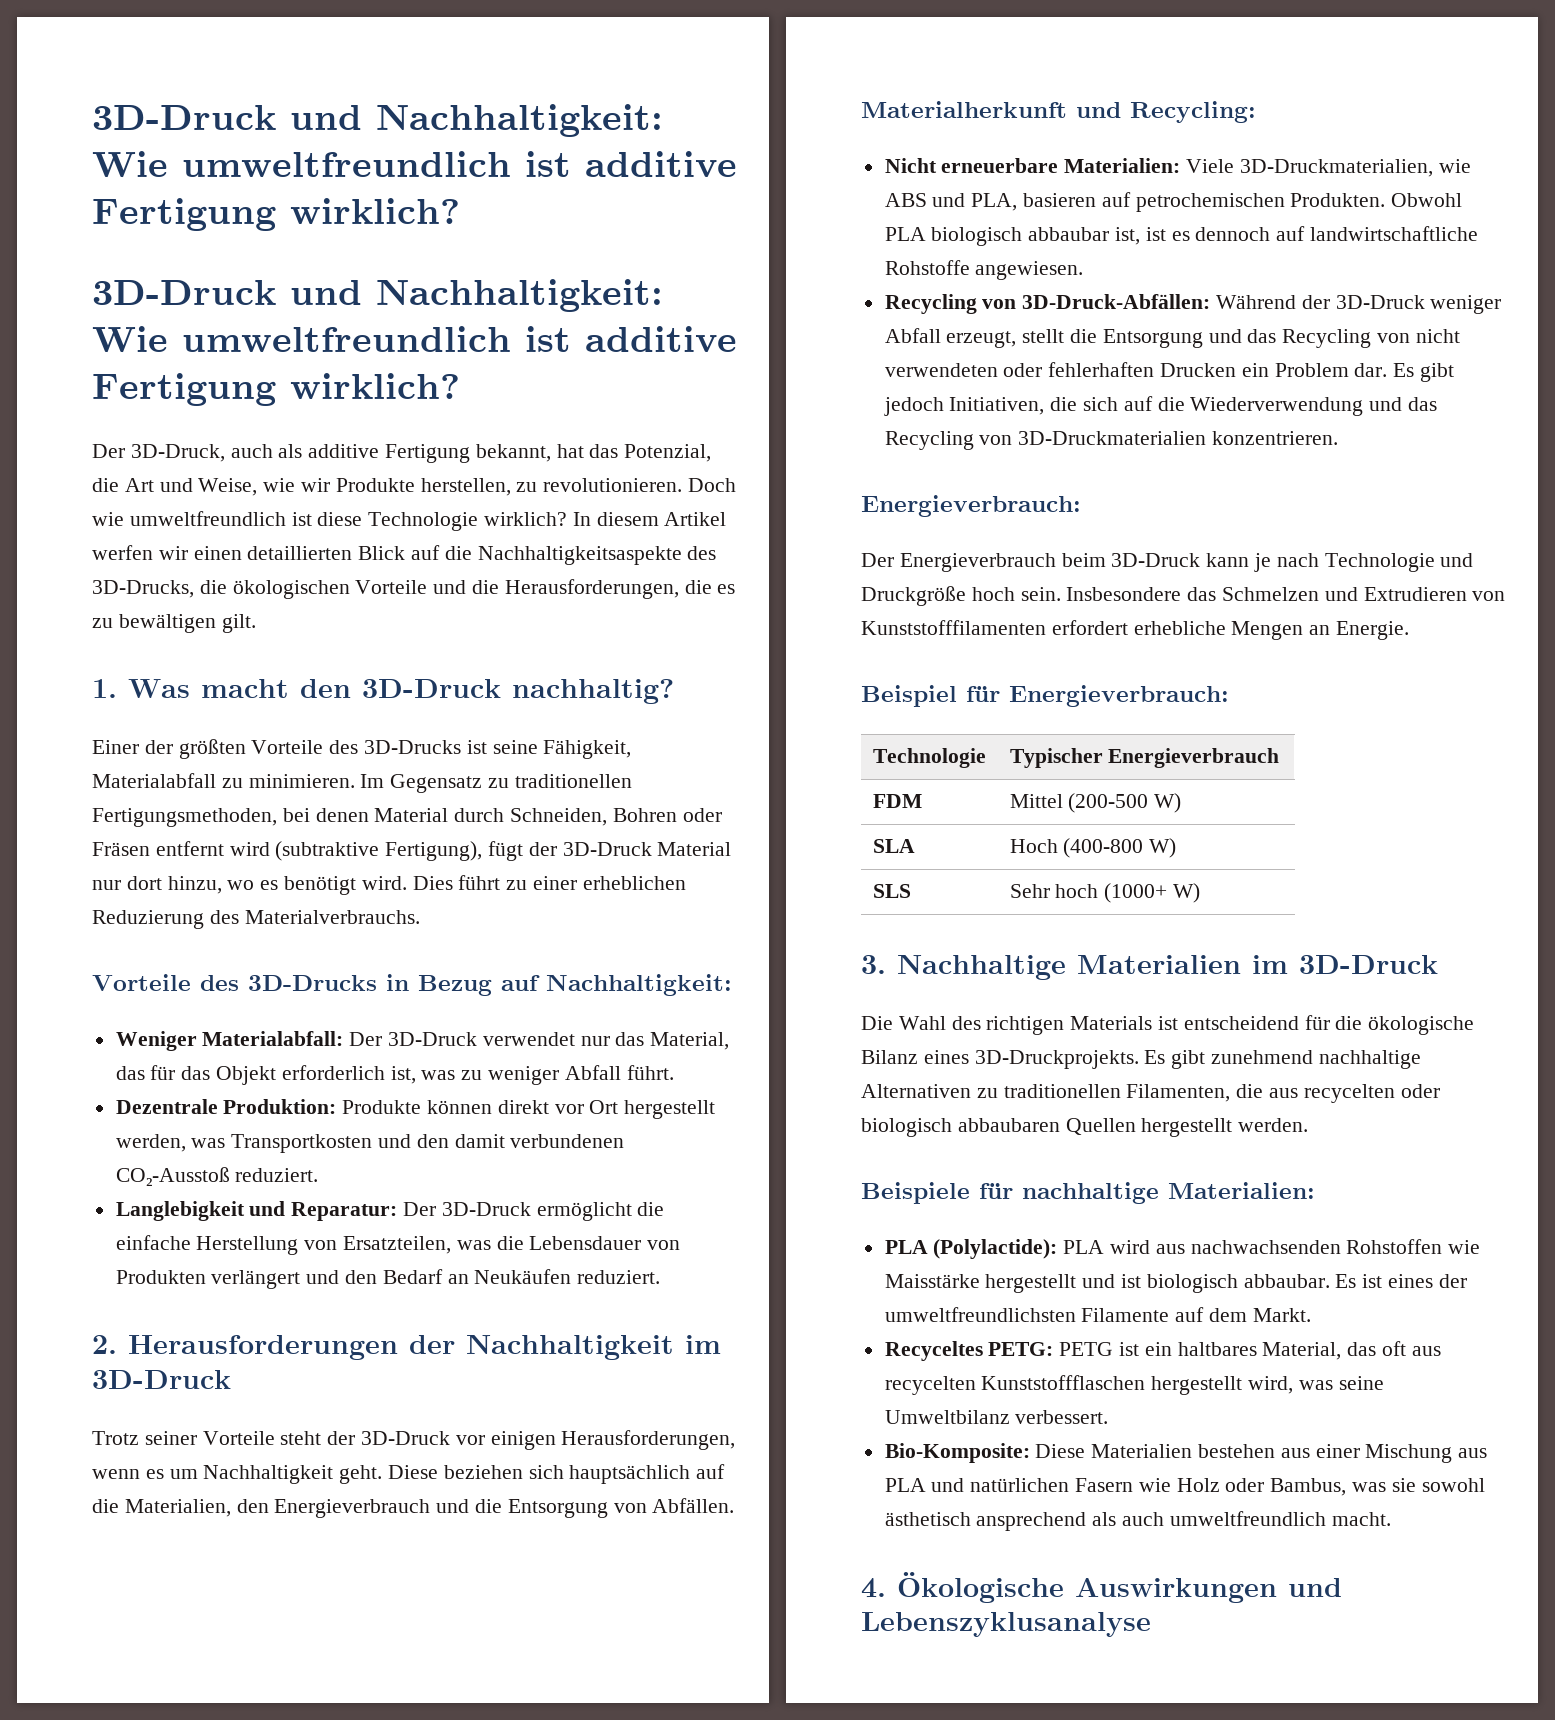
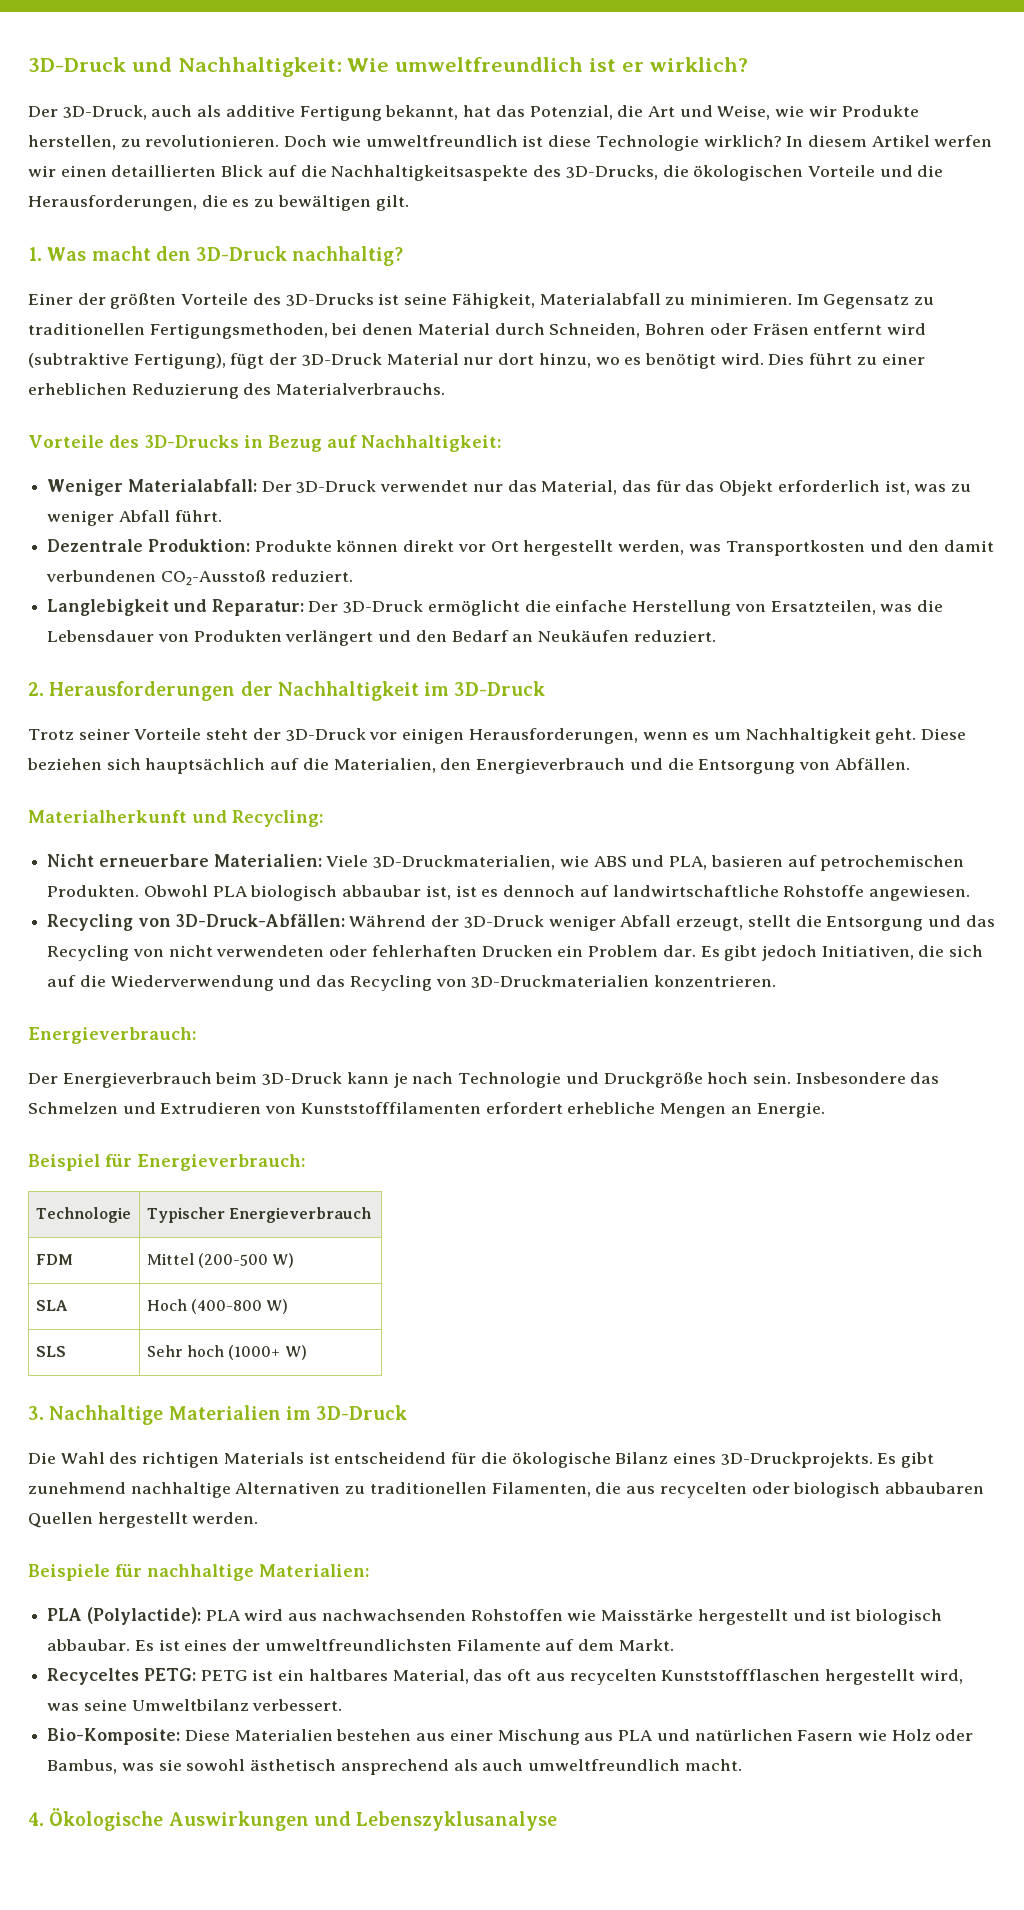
[92,104,663,137] [92,151,737,178] [92,198,460,231] [92,279,663,312] [92,326,737,353] [92,373,276,406] 3D-Druck und Nachhaltigkeit: Wie umweltfreundlich ist additive Fertigung wirklich? // 3D-Druck und Nachhaltigkeit: Wie umweltfreundlich ist additive Fertigung -> [28,57,644,77] 3D-Druck und Nachhaltigkeit: Wie umweltfreundlich ist er

